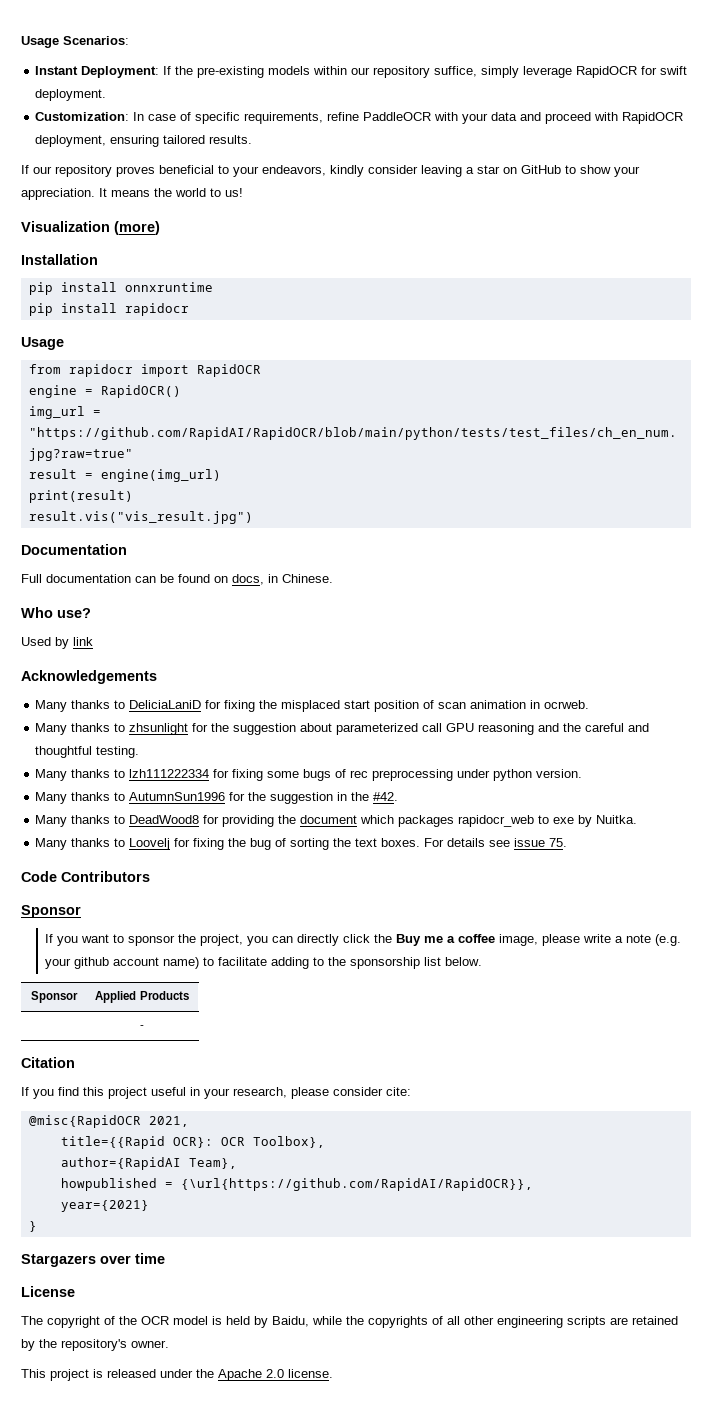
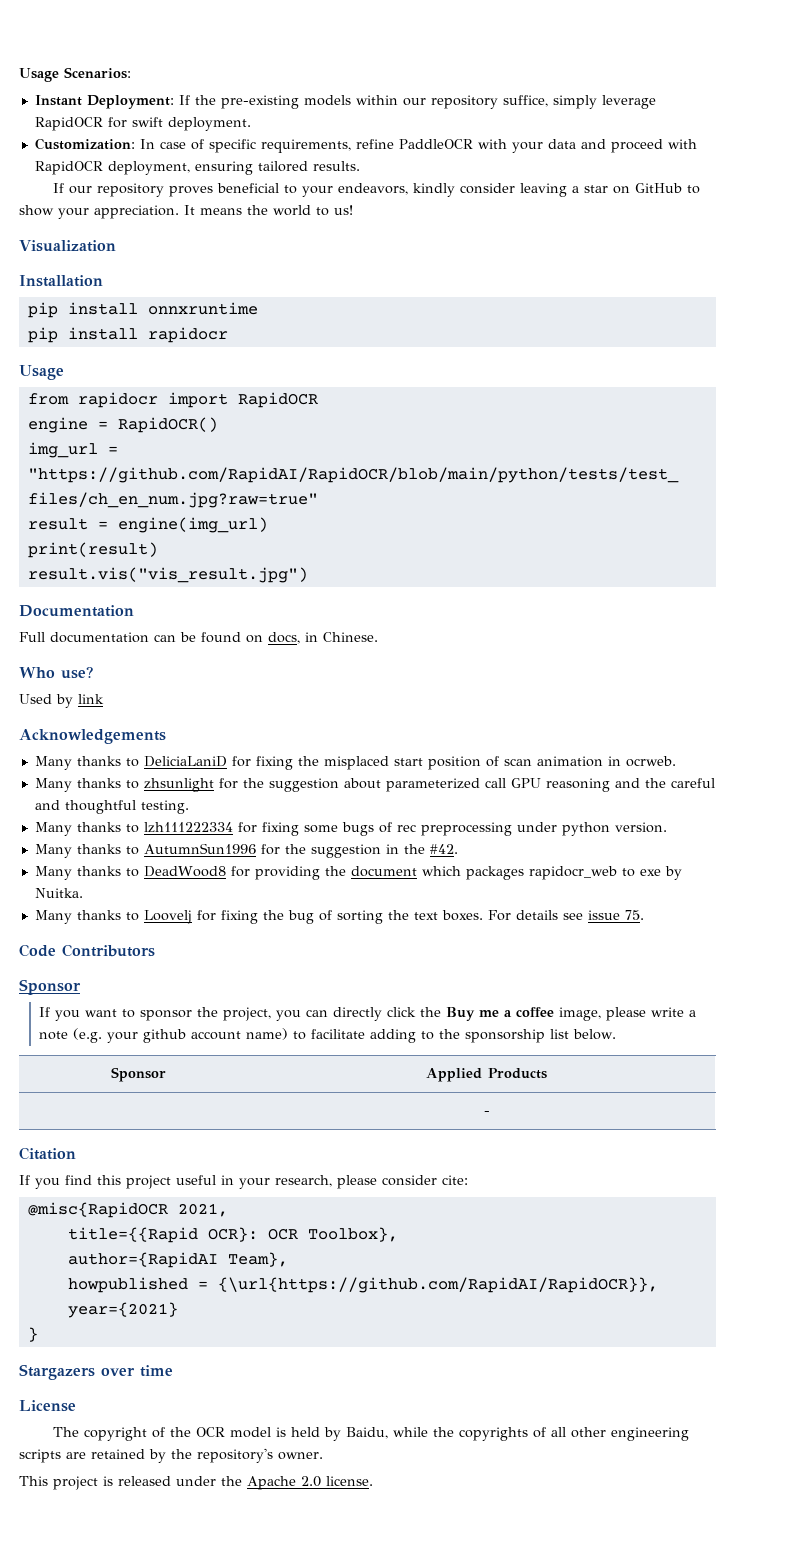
[114,221,160,235] (more) -> (116, 246) none

